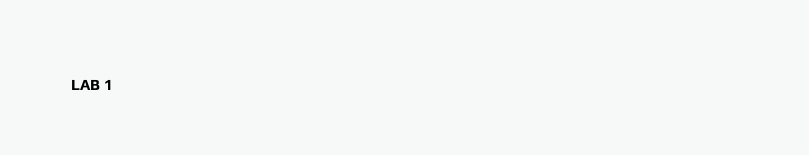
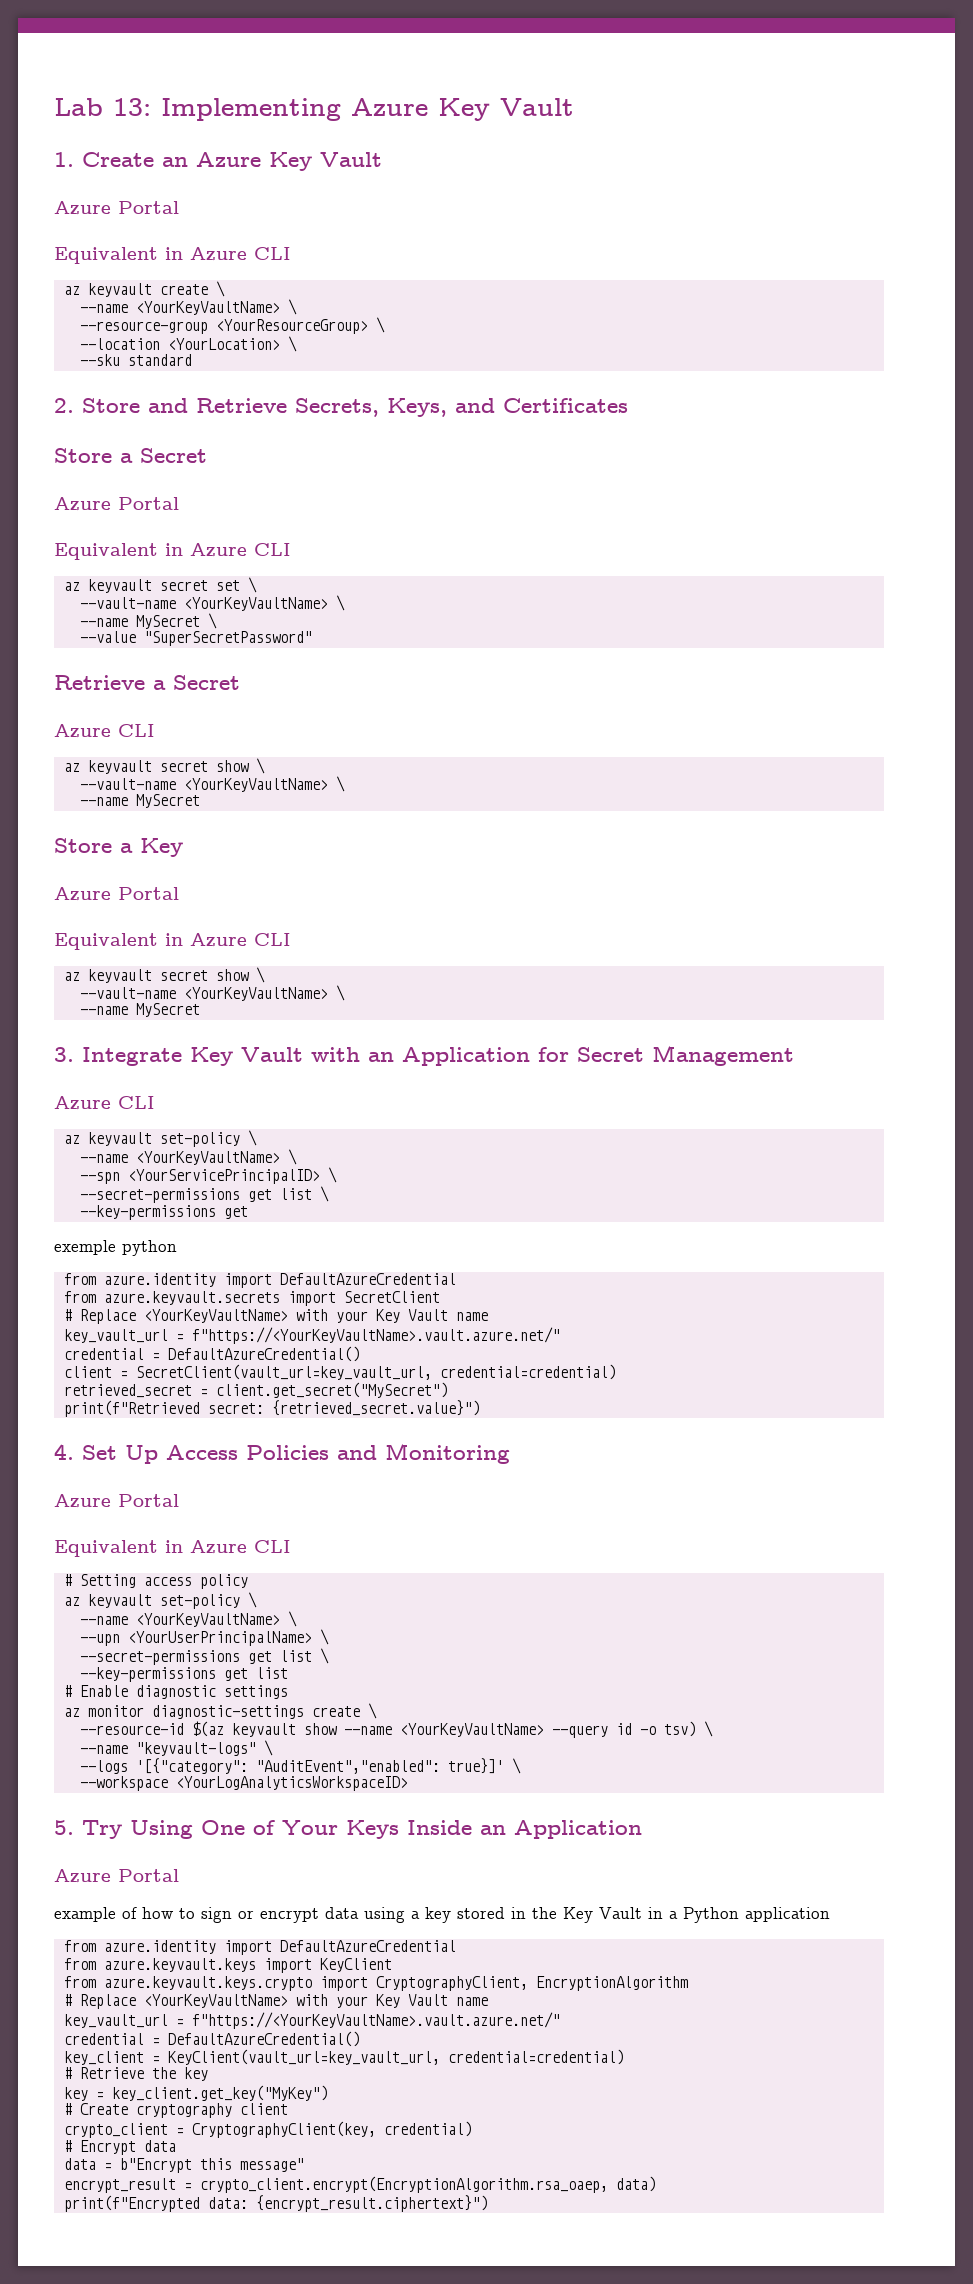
[71,79,114,90] LAB 1 -> [54,98,574,121] [54,152,382,171] [54,201,179,216] [54,247,291,264] [63,281,225,297] [79,299,297,315] [79,317,385,334] [79,336,297,352] [79,354,192,366] [54,398,628,417] [54,448,207,463] [54,497,179,512] [54,543,291,560] [63,577,257,593] [79,595,345,611] [79,613,217,629] [79,631,312,646] [54,675,240,690] [54,724,155,739] [63,758,265,774] [79,776,345,792] [79,794,200,808] [54,838,183,857] [54,887,179,902] [54,933,291,950] [63,967,265,983] [79,985,345,1001] [79,1003,200,1017] [54,1045,794,1066] [54,1096,155,1111] [63,1130,257,1147] [79,1149,297,1165] [79,1167,337,1184] [79,1186,329,1203] [79,1205,248,1220] [54,1240,177,1256] [63,1273,456,1288] [63,1291,440,1306] [63,1309,488,1324] [63,1327,560,1344] [63,1346,360,1362] [63,1364,616,1380] [63,1382,448,1398] [63,1400,480,1417] [54,1443,510,1464] [54,1494,179,1509] [54,1540,291,1557] [63,1574,248,1589] [63,1592,257,1609] [79,1611,297,1627] [79,1629,329,1646] [79,1648,329,1665] [79,1667,288,1682] [63,1685,288,1699] [63,1703,377,1719] [79,1721,713,1738] [79,1740,273,1756] [79,1758,521,1774] [79,1776,408,1791] [54,1820,642,1839] [54,1869,179,1884] [54,1907,830,1923] [63,1940,456,1955] [63,1958,392,1973] [63,1976,688,1991] [63,1994,488,2009] [63,2012,560,2029] [63,2031,360,2047] [63,2049,624,2065] [63,2067,208,2081] [63,2085,328,2101] [63,2103,288,2118] [63,2121,472,2138] [63,2140,176,2155] [63,2158,304,2173] [63,2176,656,2193] [63,2195,488,2212] Lab 13: Implementing Azure Key Vault // 1. Create an Azure Key Vault // Azure Portal // Equivalent in Azure CLI // az keyvault create \ // --name <YourKeyVaultName> \ // --resource-group <YourResourceGroup> \ // --location <YourLocation> \ // --sku standard // 2. Store and Retrieve Secrets, Keys, and Certificates // Store a Secret // Azure Portal // Equivalent in Azure CLI // az keyvault secret set \ // --vault-name <YourKeyVaultName> \ // --name MySecret \ // --value "SuperSecretPassword" // Retrieve a Secret // Azure CLI // az keyvault secret show \ // --vault-name <YourKeyVaultName> \ // --name MySecret // Store a Key // Azure Portal // Equivalent in Azure CLI // az keyvault secret show \ // --vault-name <YourKeyVaultName> \ // --name MySecret // 3. Integrate Key Vault with an Application for Secret Management // Azure CLI // az keyvault set-policy \ // --name <YourKeyVaultName> \ // --spn <YourServicePrincipalID> \ // --secret-permissions get list \ // --key-permissions get // exemple python // from azure.identity import DefaultAzureCredential // from azure.keyvault.secrets import SecretClient // # Replace <YourKeyVaultName> with your Key Vault name // key_vault_url = f"https://<YourKeyVaultName>.vault.azure.net/" // credential = DefaultAzureCredential() // client = SecretClient(vault_url=key_vault_url, credential=credential) // retrieved_secret = client.get_secret("MySecret") // print(f"Retrieved secret: {retrieved_secret.value}") // 4. Set Up Access Policies and Monitoring // Azure Portal // Equivalent in Azure CLI // # Setting access policy // az keyvault set-policy \ // --name <YourKeyVaultName> \ // --upn <YourUserPrincipalName> \ // --secret-permissions get list \ // --key-permissions get list // # Enable diagnostic settings // az monitor diagnostic-settings create \ // --resource-id $(az keyvault show --name <YourKeyVaultName> --query id -o tsv) \ // --name "keyvault-logs" \ // --logs '[{"category": "AuditEvent","enabled": true}]' \ // --workspace <YourLogAnalyticsWorkspaceID> // 5. Try Using One of Your Keys Inside an Application // Azure Portal // example of how to sign or encrypt data using a key stored in the Key Vault in a Python application // from azure.identity import DefaultAzureCredential // from azure.keyvault.keys import KeyClient // from azure.keyvault.keys.crypto import CryptographyClient, EncryptionAlgorithm // # Replace <YourKeyVaultName> with your Key Vault name // key_vault_url = f"https://<YourKeyVaultName>.vault.azure.net/" // credential = DefaultAzureCredential() // key_client = KeyClient(vault_url=key_vault_url, credential=credential) // # Retrieve the key // key = key_client.get_key("MyKey") // # Create cryptography client // crypto_client = CryptographyClient(key, credential) // # Encrypt data // data = b"Encrypt this message" // encrypt_result = crypto_client.encrypt(EncryptionAlgorithm.rsa_oaep, data) // print(f"Encrypted data: {encrypt_result.ciphertext}")

